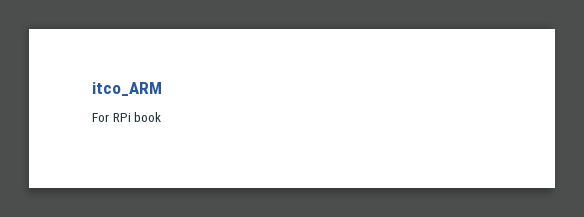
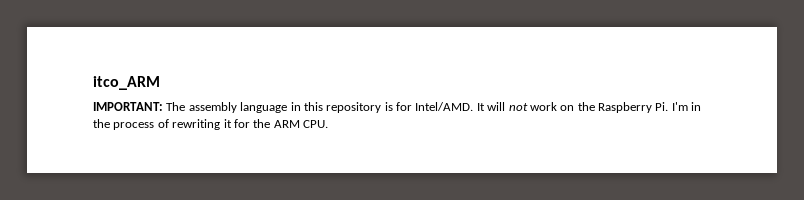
[92,112,162,122] For RPi book -> [93,102,702,113] [93,119,328,130] IMPORTANT: The assembly language in this repository is for Intel/AMD. It will not work on the Raspberry Pi. I'm in the process of rewriting it for the ARM CPU.

